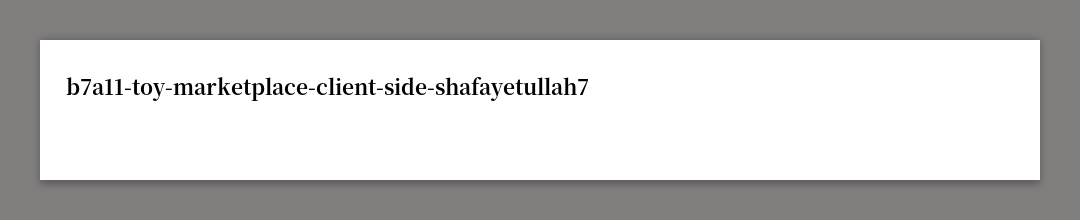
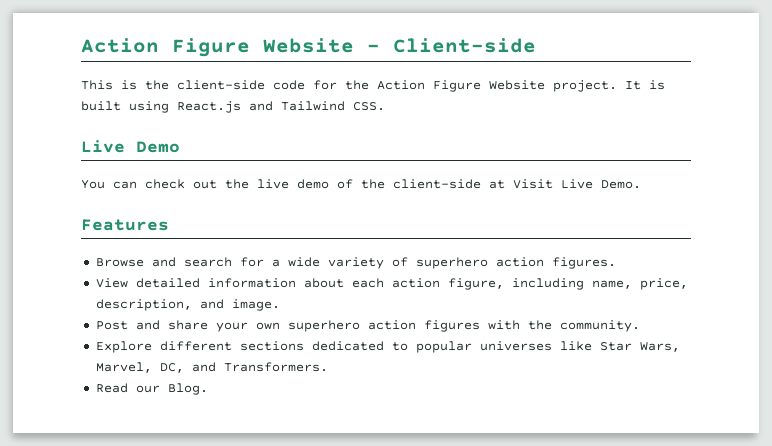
[66,77,589,101] b7a11-toy-marketplace-client-side-shafayetullah7 -> [81,38,536,57] [81,80,665,92] [81,101,385,113] [81,140,180,153] [81,179,641,189] [81,219,169,231] [95,257,616,269] [95,278,688,290] [95,299,280,311] [95,320,640,332] [95,341,680,353] [95,362,328,373] [95,383,208,395] Action Figure Website - Client-side // This is the client-side code for the Action Figure Website project. It is built using React.js and Tailwind CSS. // Live Demo // You can check out the live demo of the client-side at Visit Live Demo. // Features // Browse and search for a wide variety of superhero action figures. // View detailed information about each action figure, including name, price, description, and image. // Post and share your own superhero action figures with the community. // Explore different sections dedicated to popular universes like Star Wars, Marvel, DC, and Transformers. // Read our Blog.

